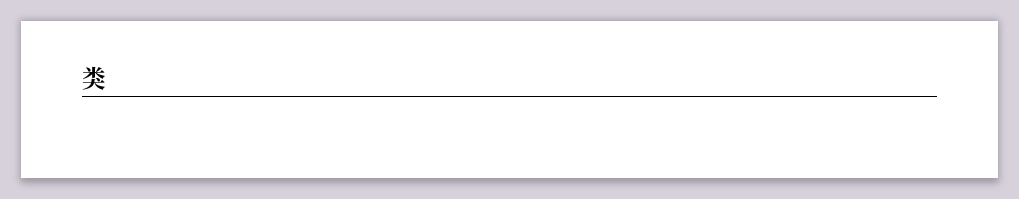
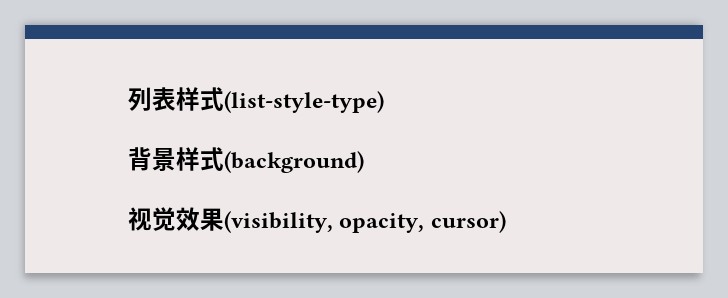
[82,66,106,90] 类 -> [128,87,384,113] [128,147,364,173] [128,207,506,233] 列表样式(list-style-type) // 背景样式(background) // 视觉效果(visibility, opacity, cursor)

